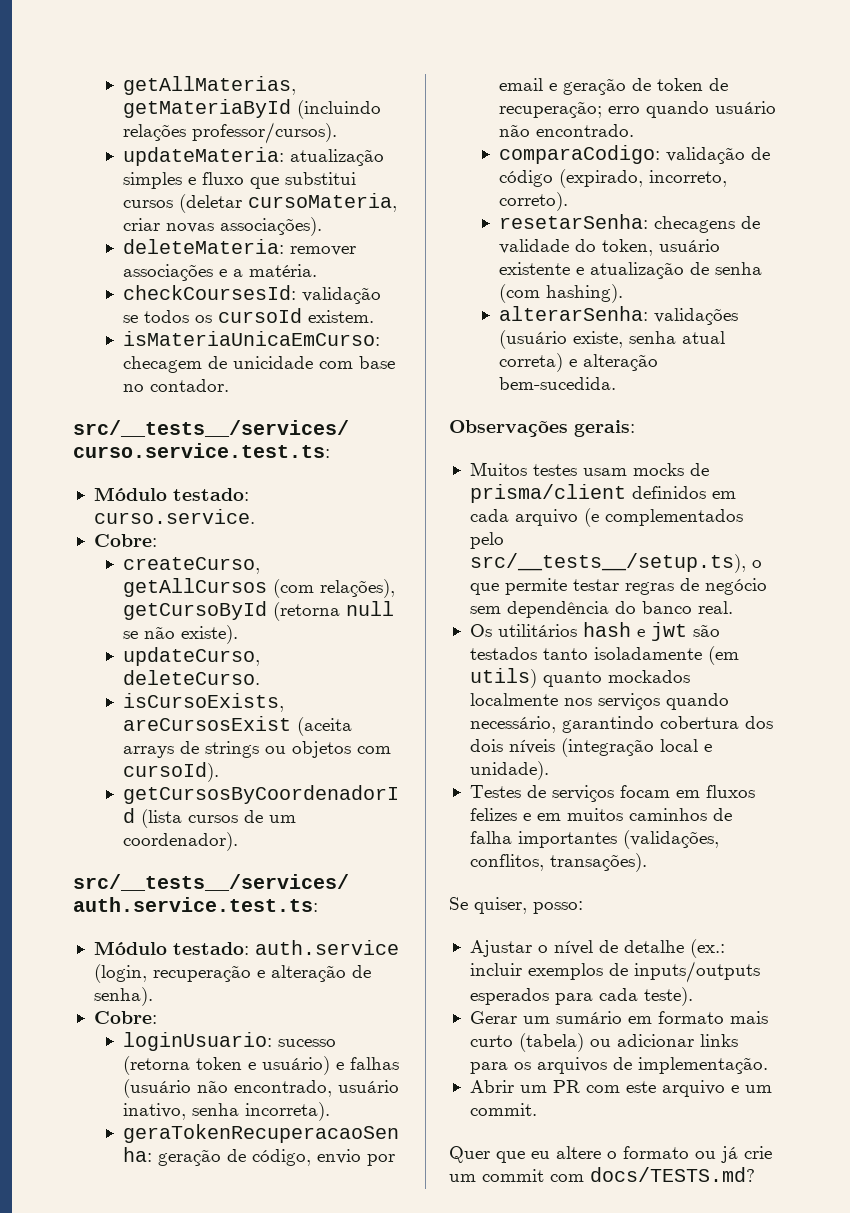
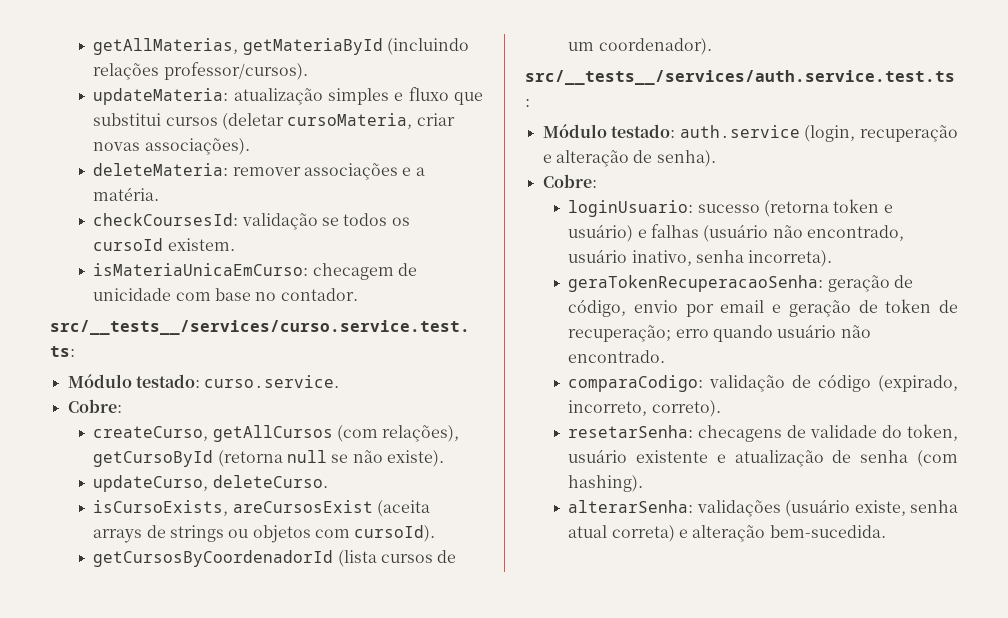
[449,420,635,437] [469,462,709,476] [469,484,736,503] [469,508,743,527] [469,532,504,549] [469,553,762,573] [469,578,767,595] [469,601,733,618] [469,622,720,641] [469,646,739,665] [469,668,690,688] [469,693,729,710] [469,716,773,733] [469,738,712,757] [469,761,549,780] [469,785,755,802] [469,808,732,821] [469,830,719,849] [469,853,647,872] [449,897,583,914] [469,939,725,958] [469,961,760,983] [469,987,693,1006] [469,1011,768,1024] [469,1033,738,1052] [469,1057,768,1074] [469,1080,772,1097] [469,1103,537,1116] [449,1146,772,1163] [449,1167,755,1182] // Observações gerais: // Muitos testes usam mocks de prisma/client definidos em cada arquivo (e complementados pelo src/__tests__/setup.ts), o que permite testar regras de negócio sem dependência do banco real. // Os utilitários hash e jwt são testados tanto isoladamente (em utils) quanto mockados localmente nos serviços quando necessário, garantindo cobertura dos dois níveis (integração local e unidade). // Testes de serviços focam em fluxos felizes e em muitos caminhos de falha importantes (validações, conflitos, transações). // Se quiser, posso: // Ajustar o nível de detalhe (ex.: incluir exemplos de inputs/outputs esperados para cada teste). // Gerar um sumário em formato mais curto (tabela) ou adicionar links para os arquivos de implementação. // Abrir um PR com este arquivo e um commit. // Quer que eu altere o formato ou já crie um commit com docs/TESTS.md? -> (886, 531) none

